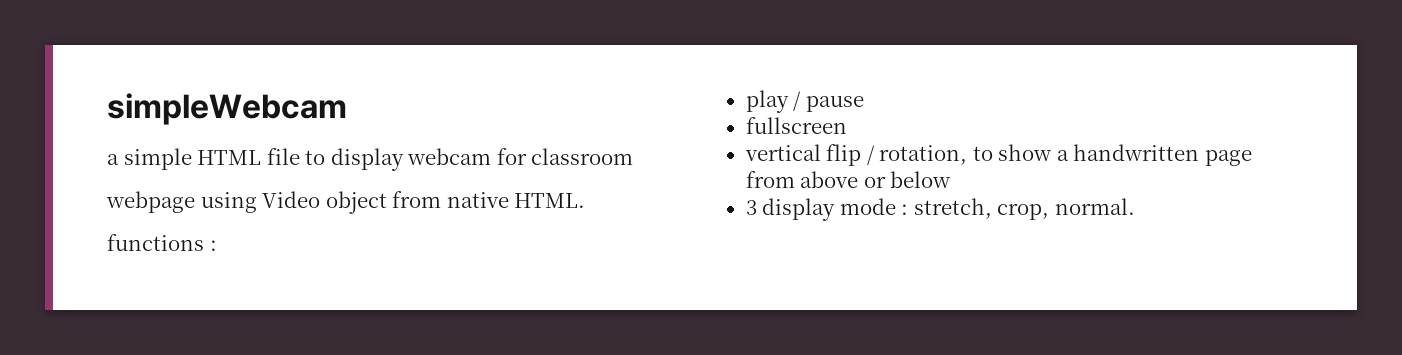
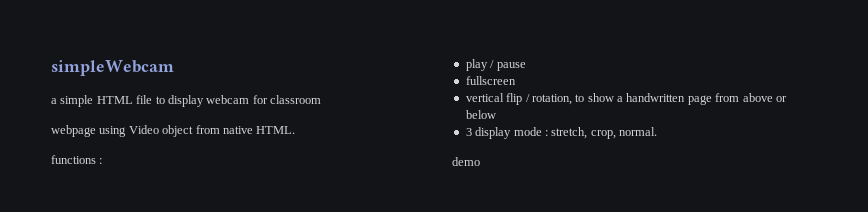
(1135, 206) none -> [452,157,480,166] // demo

